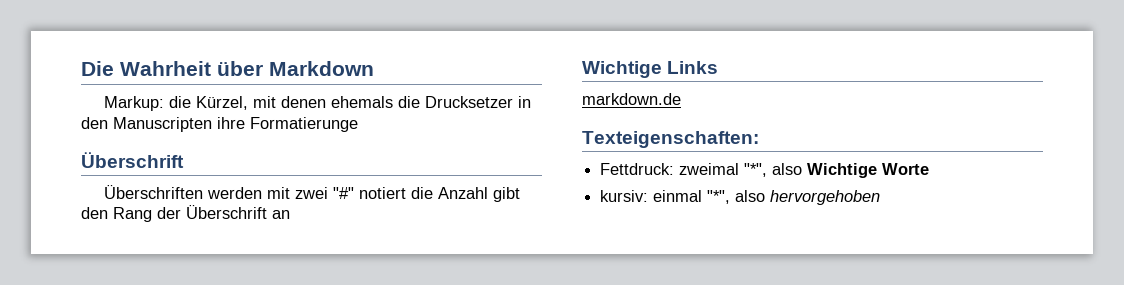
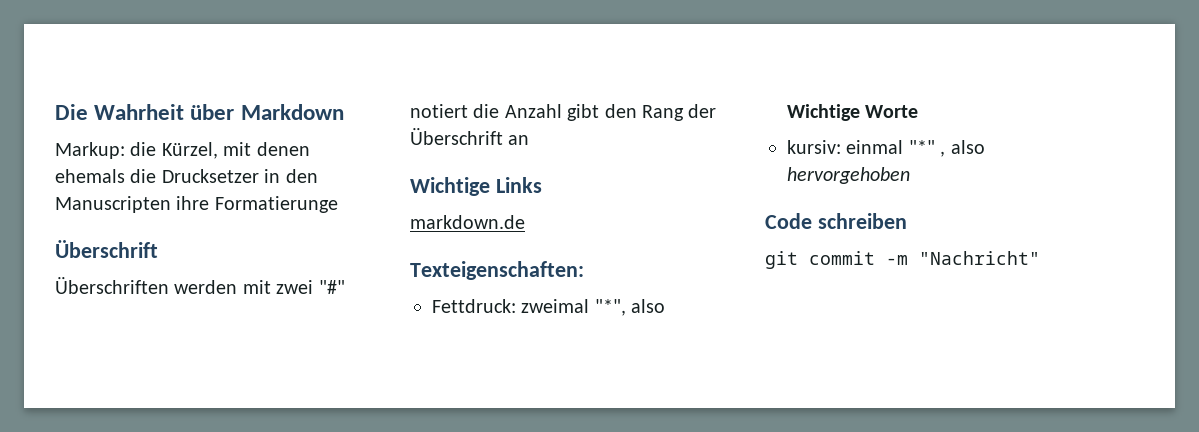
[707,190,731,204] "*", -> [908,140,946,157] "*" ,
(881, 197) none -> [765,213,907,229] [765,251,1040,269] // Code schreiben // git commit -m "Nachricht"

